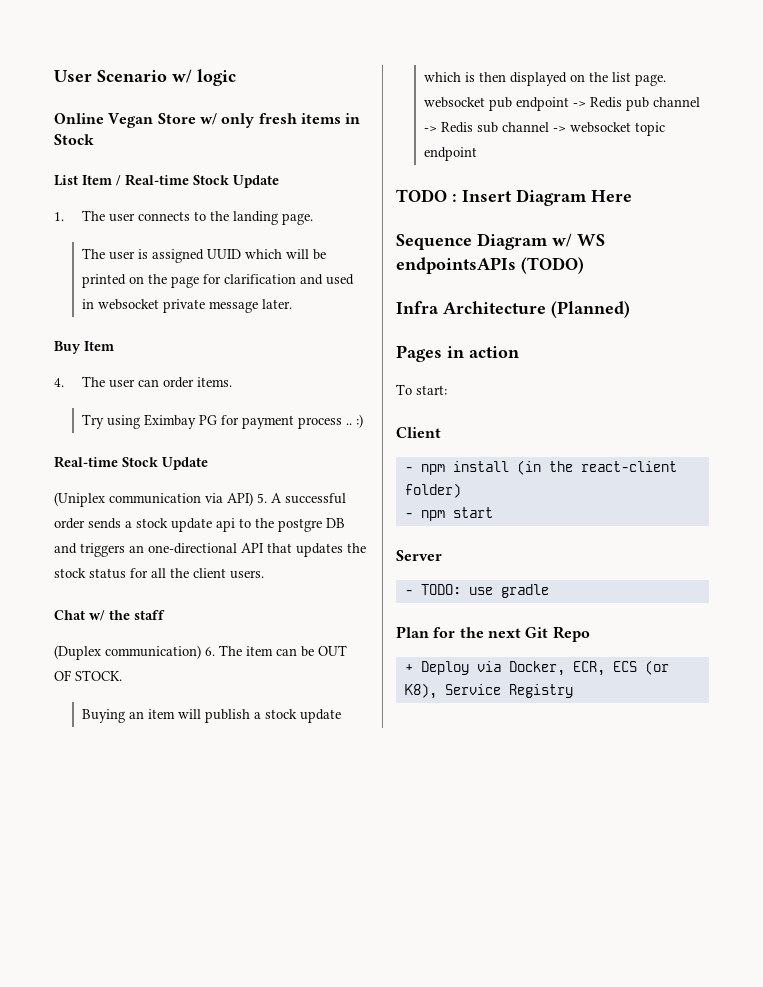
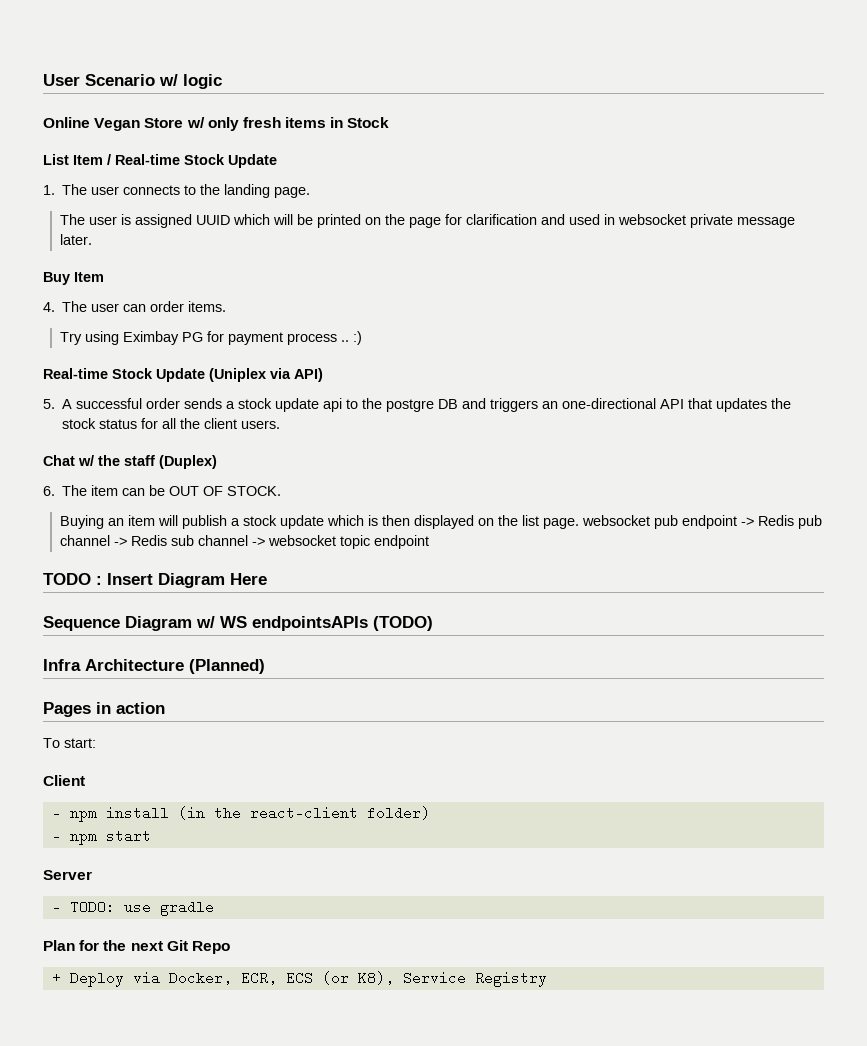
[54,492,201,507] // (Uniplex communication -> [209,368,266,382] (Uniplex
(253, 499) none -> (323, 375) //
[54,645,201,660] // (Duplex communication) -> [159,455,217,469] (Duplex) //

